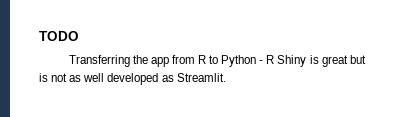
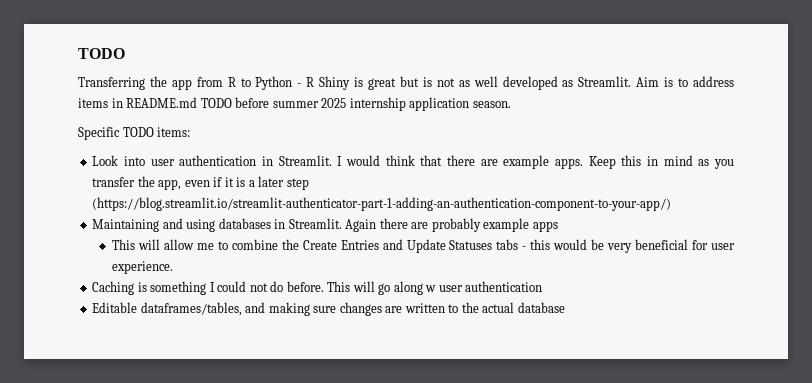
(226, 77) none -> [636,76,735,87] [78,97,511,111] [78,127,191,140] [92,155,735,169] [92,176,309,190] [92,197,672,211] [92,218,558,232] [111,239,735,253] [111,261,173,274] [92,281,543,295] [92,302,565,316] Aim is to address items in README.md TODO before summer 2025 internship application season. // Specific TODO items: // Look into user authentication in Streamlit. I would think that there are example apps. Keep this in mind as you transfer the app, even if it is a later step (https://blog.streamlit.io/streamlit-authenticator-part-1-adding-an-authentication-component-to-your-app/) // Maintaining and using databases in Streamlit. Again there are probably example apps // This will allow me to combine the Create Entries and Update Statuses tabs - this would be very beneficial for user experience. // Caching is something I could not do before. This will go along w user authentication // Editable dataframes/tables, and making sure changes are written to the actual database

